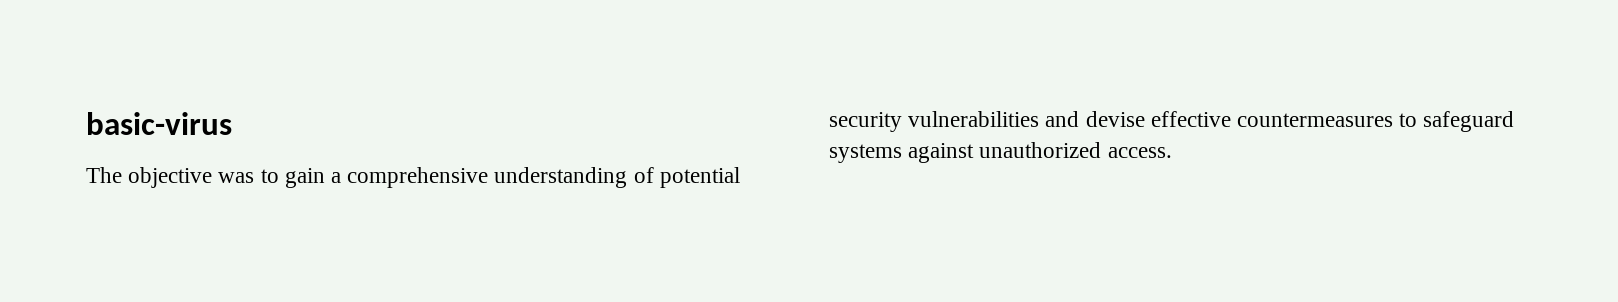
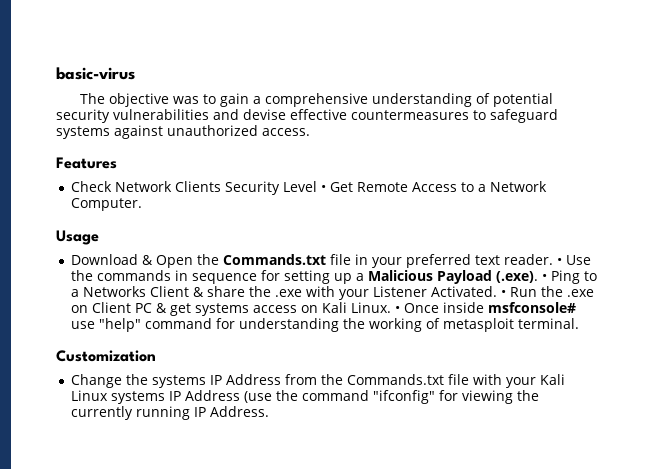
(1172, 152) none -> [56,157,117,169] [70,181,547,195] [70,198,142,211] [56,230,99,245] [70,254,591,268] [70,270,597,284] [70,286,594,300] [70,302,576,316] [70,318,579,332] [56,350,156,362] [70,374,565,388] [70,390,539,404] [70,406,269,420] // Features // Check Network Clients Security Level • Get Remote Access to a Network Computer. // Usage // Download & Open the Commands.txt file in your preferred text reader. • Use the commands in sequence for setting up a Malicious Payload (.exe). • Ping to a Networks Client & share the .exe with your Listener Activated. • Run the .exe on Client PC & get systems access on Kali Linux. • Once inside msfconsole# use "help" command for understanding the working of metasploit terminal. // Customization // Change the systems IP Address from the Commands.txt file with your Kali Linux systems IP Address (use the command "ifconfig" for viewing the currently running IP Address.

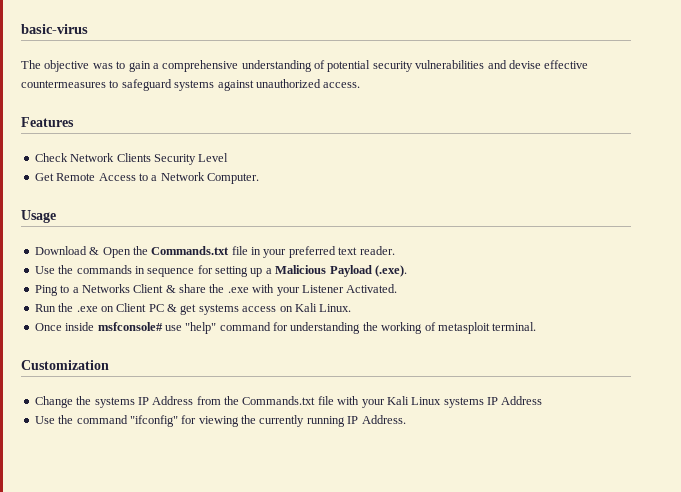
[320,185,326,192] • -> (229, 157) //
[556,258,562,265] • -> (395, 250) //
[541,274,547,281] • -> (407, 271) //
[500,290,506,297] • -> (398, 288) //
[394,306,400,313] • -> (352, 308) //
[243,391,272,403] (use -> [34,416,55,424] // Use

